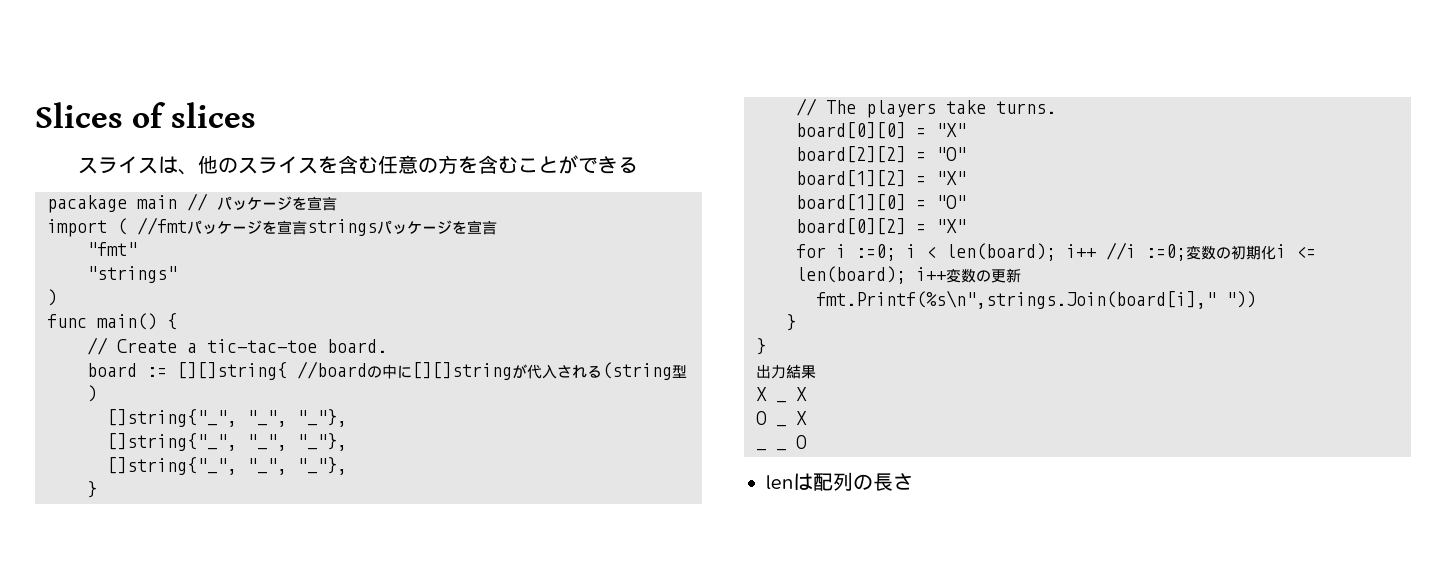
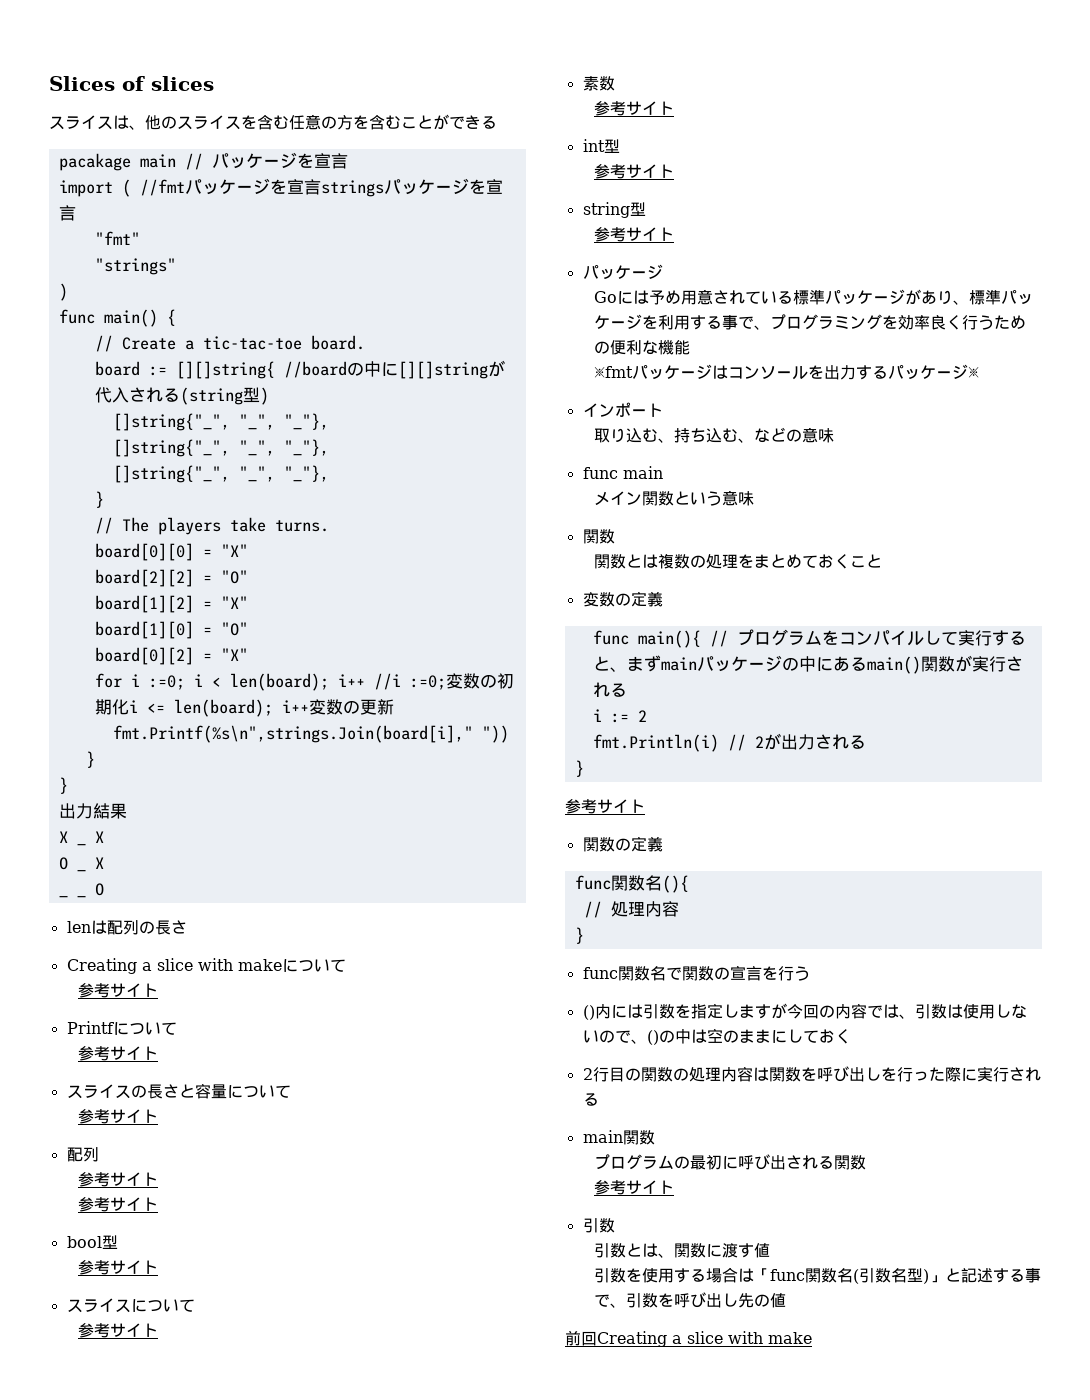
(913, 481) none -> [66,958,346,974] [78,983,159,998] [66,1021,177,1035] [78,1046,159,1061] [66,1083,291,1099] [78,1109,159,1124] [66,1147,99,1162] [78,1172,159,1187] [78,1197,159,1212] [66,1235,118,1249] [78,1260,159,1275] [66,1298,195,1313] [78,1323,159,1338] [582,76,615,91] [594,101,675,116] [582,139,620,153] [594,164,675,179] [582,202,646,218] [594,227,675,242] [582,264,663,280] [594,289,1034,305] [594,314,1027,330] [594,339,691,355] [594,364,980,380] [582,402,663,417] [594,427,835,443] [582,466,663,479] [594,490,755,506] [582,529,615,544] [594,554,883,569] [582,591,663,607] [592,629,1026,648] [592,655,1023,674] [592,682,627,697] [592,709,647,723] [592,733,866,752] [574,760,584,777] [565,799,645,814] [582,836,663,852] [574,875,689,893] [583,901,679,918] [574,927,584,944] [582,965,810,981] [582,1003,1027,1020] [582,1028,851,1045] [582,1066,1041,1082] [582,1093,599,1106] [582,1130,655,1145] [594,1154,867,1170] [594,1180,675,1195] [582,1218,615,1233] [594,1243,771,1258] [594,1267,1042,1284] [594,1292,787,1308] [565,1330,812,1347] // Creating a slice with makeについて // 参考サイト // Printfについて // 参考サイト // スライスの長さと容量について // 参考サイト // 配列 // 参考サイト // 参考サイト // bool型 // 参考サイト // スライスについて // 参考サイト // 素数 // 参考サイト // int型 // 参考サイト // string型 // 参考サイト // パッケージ // Goには予め用意されている標準パッケージがあり、標準パッケージを利用する事で、プログラミングを効率良く行うための便利な機能 // ※fmtパッケージはコンソールを出力するパッケージ※ // インポート // 取り込む、持ち込む、などの意味 // func main // メイン関数という意味 // 関数 // 関数とは複数の処理をまとめておくこと // 変数の定義 // func main(){ // プログラムをコンパイルして実行すると、まずmainパッケージの中にあるmain()関数が実行される // i := 2 // fmt.Println(i) // 2が出力される // } // 参考サイト // 関数の定義 // func関数名(){ // // 処理内容 // } // func関数名で関数の宣言を行う // ()内には引数を指定しますが今回の内容では、引数は使用しないので、()の中は空のままにしておく // 2行目の関数の処理内容は関数を呼び出しを行った際に実行される // main関数 // プログラムの最初に呼び出される関数 // 参考サイト // 引数 // 引数とは、関数に渡す値 // 引数を使用する場合は「func関数名(引数名型)」と記述する事で、引数を呼び出し先の値 // 前回Creating a slice with make

